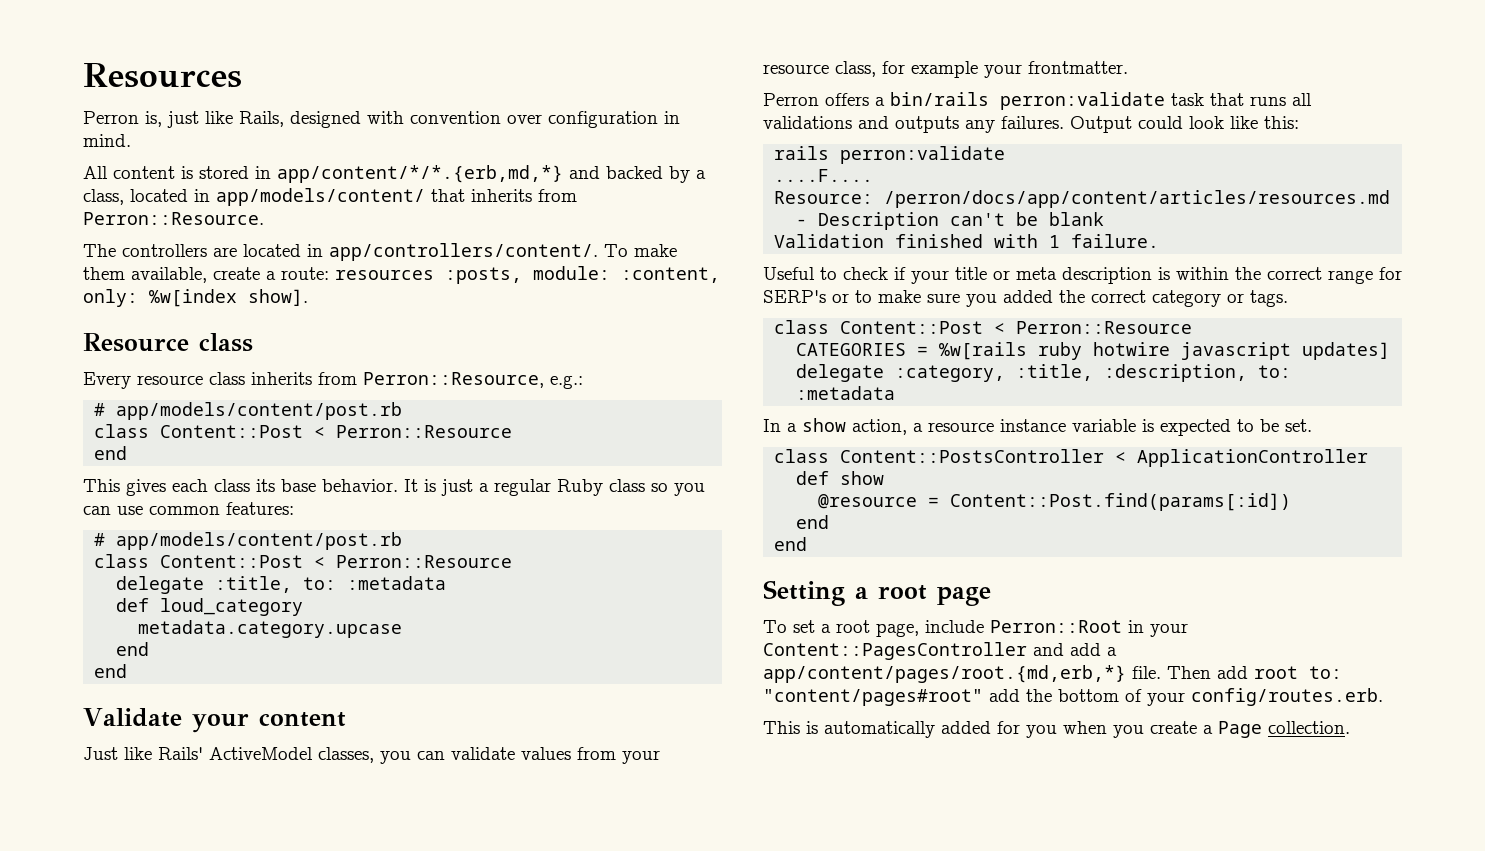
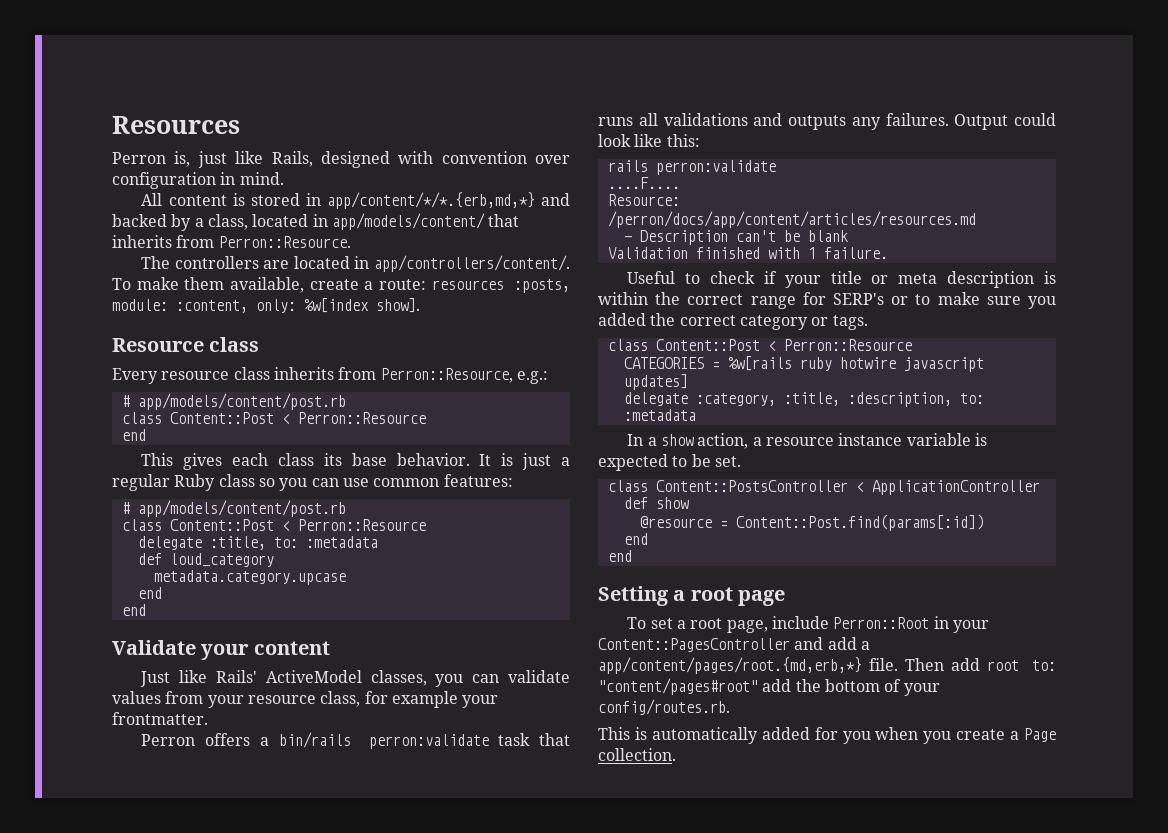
[1191,688,1383,706] config/routes.erb. -> [598,699,730,715] config/routes.rb.

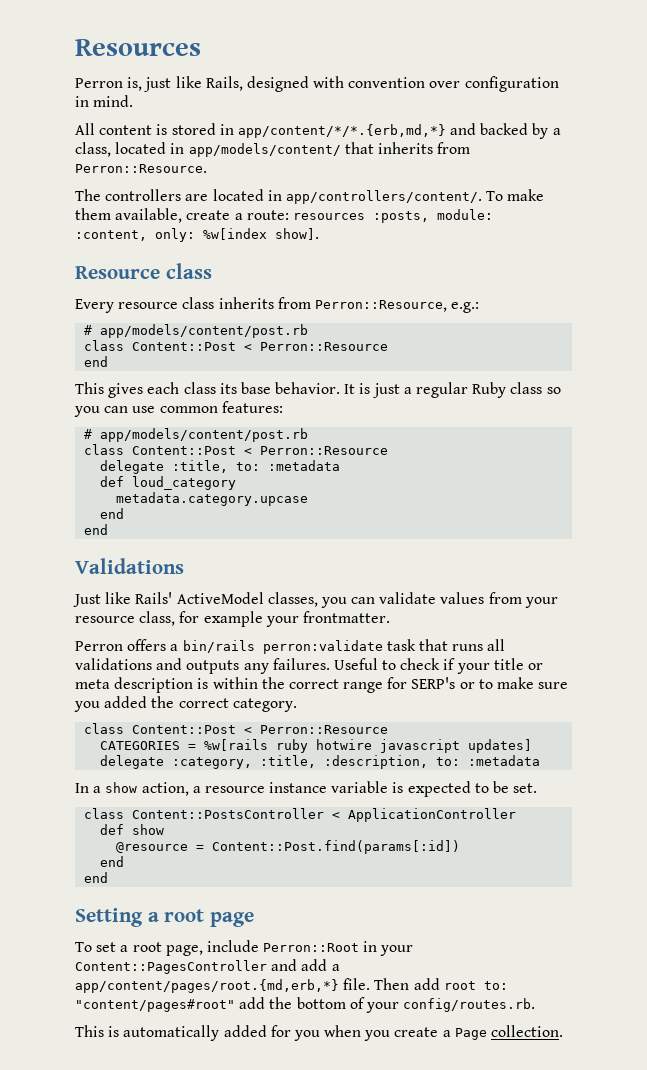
[112,640,330,660] Validate your content -> [75,558,184,574] Validations
[954,113,1056,130] [598,134,700,147] [607,160,776,175] [607,177,680,189] [607,194,680,206] [607,211,976,228] [623,230,848,245] [607,247,888,259] Output could look like this: // rails perron:validate // ....F.... // Resource: /perron/docs/app/content/articles/resources.md // - Description can't be blank // Validation finished with 1 failure. // -> (330, 664) none
[739,315,868,330] category or tags. -> [232,698,297,712] category.

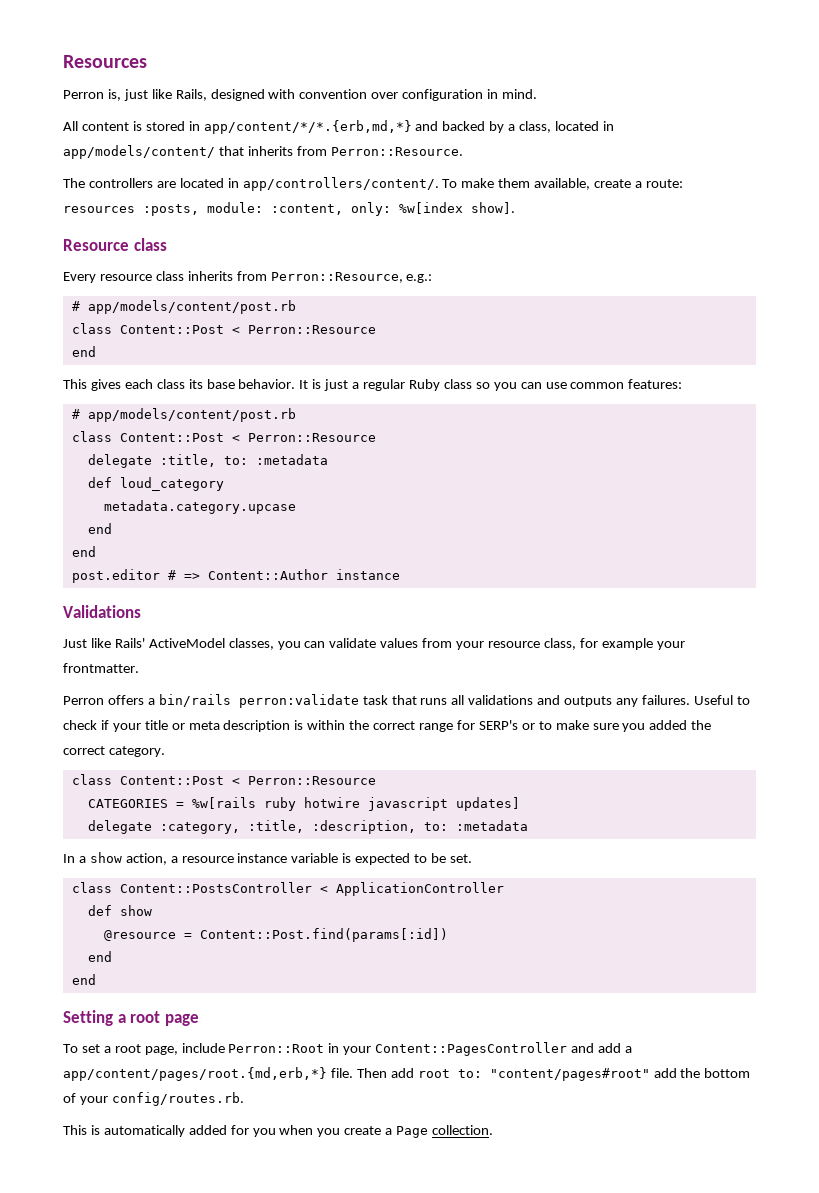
(109, 529) none -> [71,569,400,583] // post.editor # => Content::Author instance

